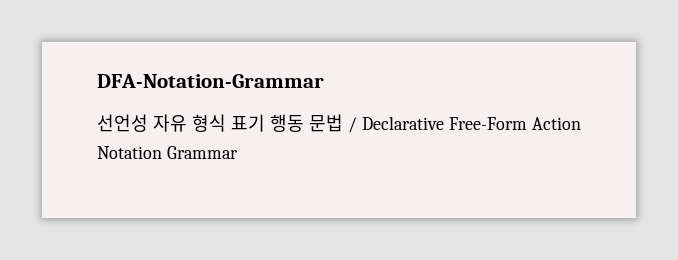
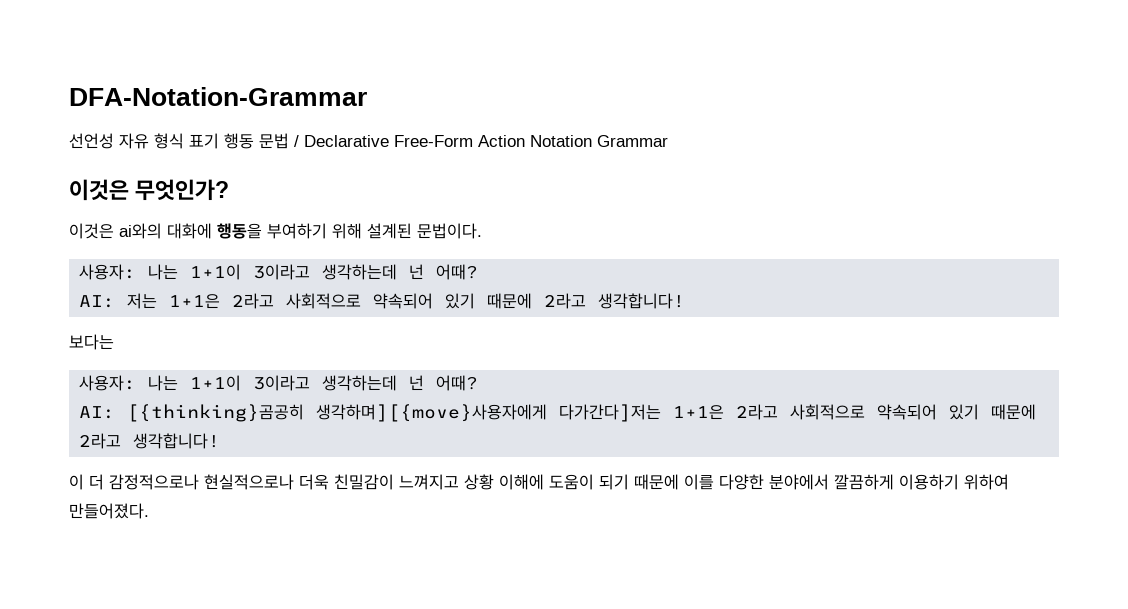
(238, 152) none -> [69,179,230,201] [69,223,482,239] [79,264,479,280] [79,293,686,309] [69,334,114,350] [79,375,479,391] [79,404,1037,422] [79,433,221,449] [69,474,1009,490] [69,503,149,519] // 이것은 무엇인가? // 이것은 ai와의 대화에 행동을 부여하기 위해 설계된 문법이다. // 사용자: 나는 1+1이 3이라고 생각하는데 넌 어때? // AI: 저는 1+1은 2라고 사회적으로 약속되어 있기 때문에 2라고 생각합니다! // 보다는 // 사용자: 나는 1+1이 3이라고 생각하는데 넌 어때? // AI: [{thinking}곰공히 생각하며][{move}사용자에게 다가간다]저는 1+1은 2라고 사회적으로 약속되어 있기 때문에 2라고 생각합니다! // 이 더 감정적으로나 현실적으로나 더욱 친밀감이 느껴지고 상황 이해에 도움이 되기 때문에 이를 다양한 분야에서 깔끔하게 이용하기 위하여 만들어졌다.

